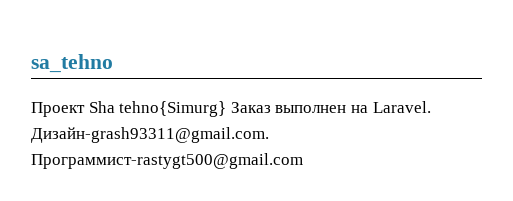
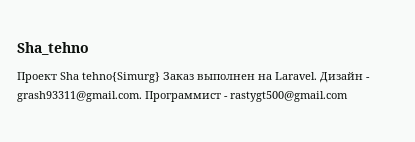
[31,54,113,73] sa_tehno -> [17,42,89,55] Sha_tehno
[31,127,269,143] [31,153,303,169] Дизайн-grash93311@gmail.com. Программист-rastygt500@gmail.com -> [320,72,370,83] [17,91,348,102] Дизайн - grash93311@gmail.com. Программист - rastygt500@gmail.com

